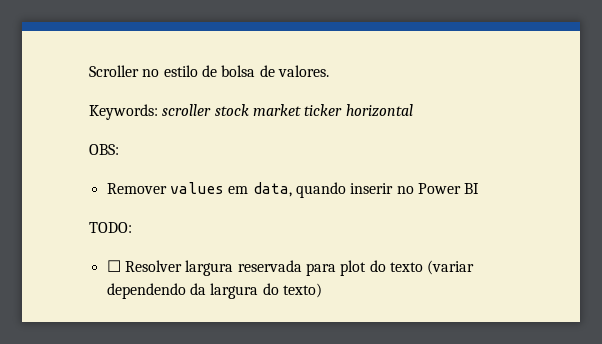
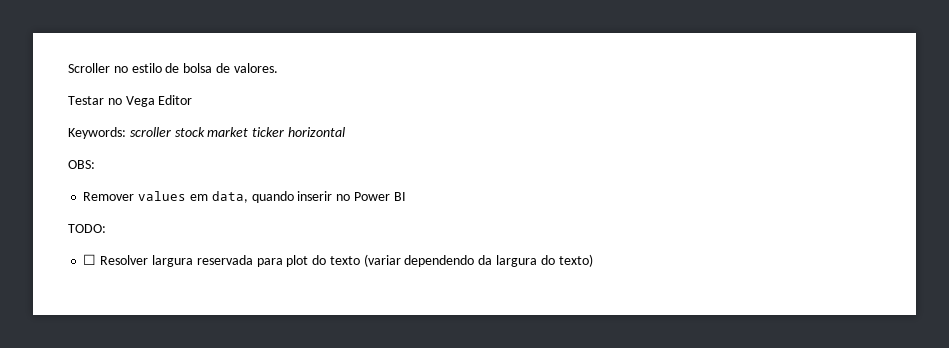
(329, 71) none -> [68,95,193,107] // Testar no Vega Editor

